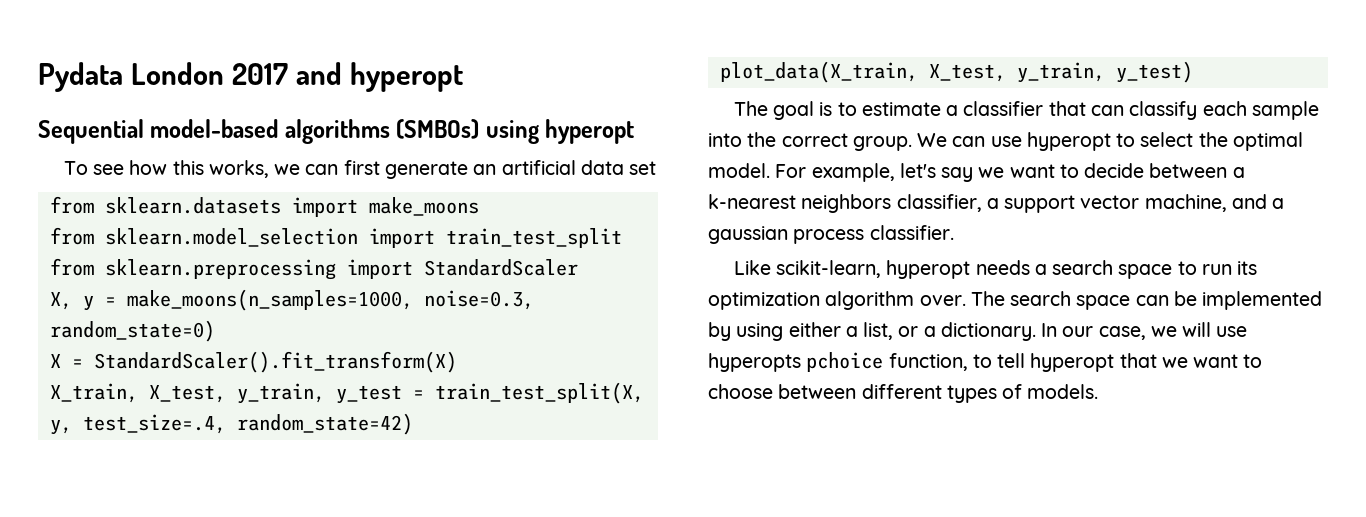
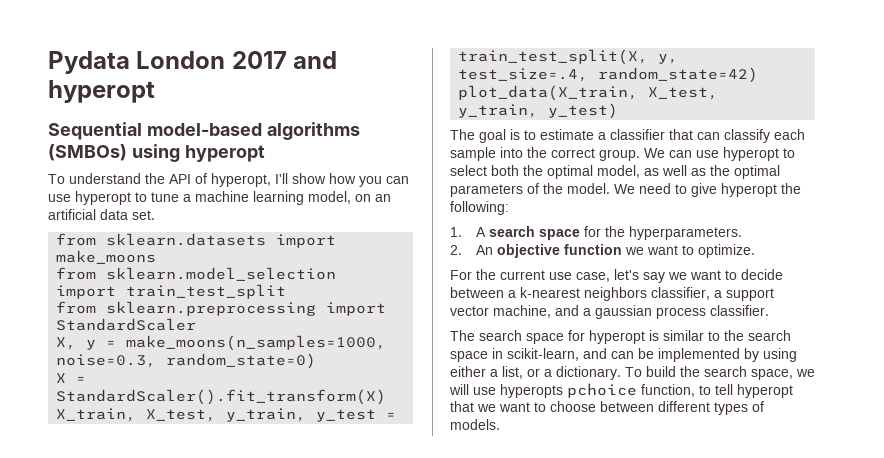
[93,160,468,179] see how this works, we can first generate -> [69,173,409,187] [48,191,371,205] understand the API of hyperopt, I'll show how you can use hyperopt to tune a machine learning model, on
[629,161,657,175] set -> [132,210,155,220] set.
[1198,132,1303,151] [708,163,895,182] the optimal model. For example, -> [491,165,780,179] [450,183,801,197] [450,201,509,215] [450,226,742,240] [450,244,755,258] [450,269,610,282] both the optimal model, as well as the optimal parameters of the model. We need to give hyperopt the following: // 1. A search space for the hyperparameters. // 2. An objective function we want to optimize. // For the current use case,
[733,260,1258,279] [708,291,1131,310] Like scikit-learn, hyperopt needs a search space to run its optimization algorithm over. The search space -> [450,330,791,344] [450,348,607,362] The search space for hyperopt is similar to the search space in scikit-learn, and
[1041,323,1146,340] In our case, -> [625,366,793,380] To build the search space,

